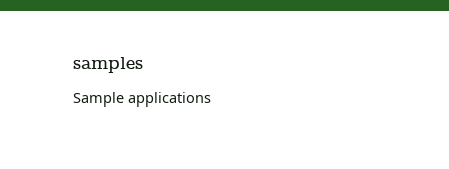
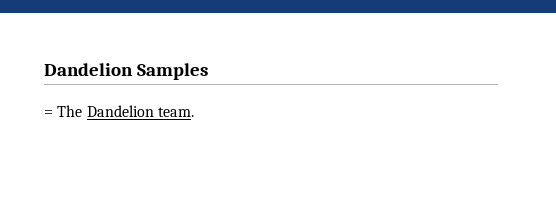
[73,57,143,73] [73,92,211,107] samples // Sample applications -> [44,63,208,80] [44,105,194,117] Dandelion Samples // = The Dandelion team.

